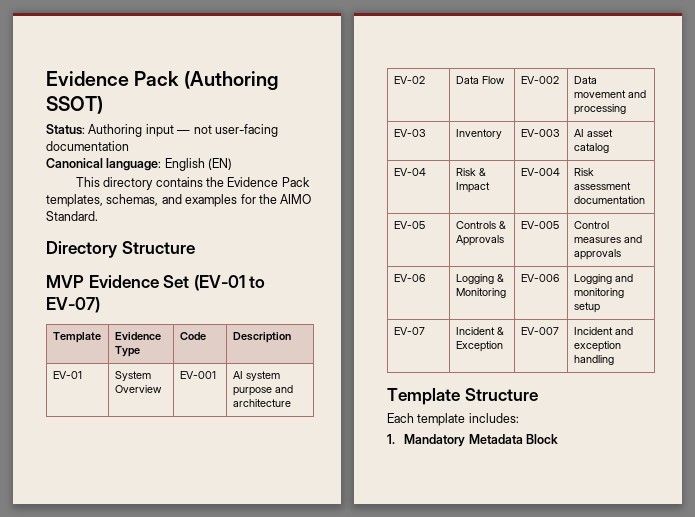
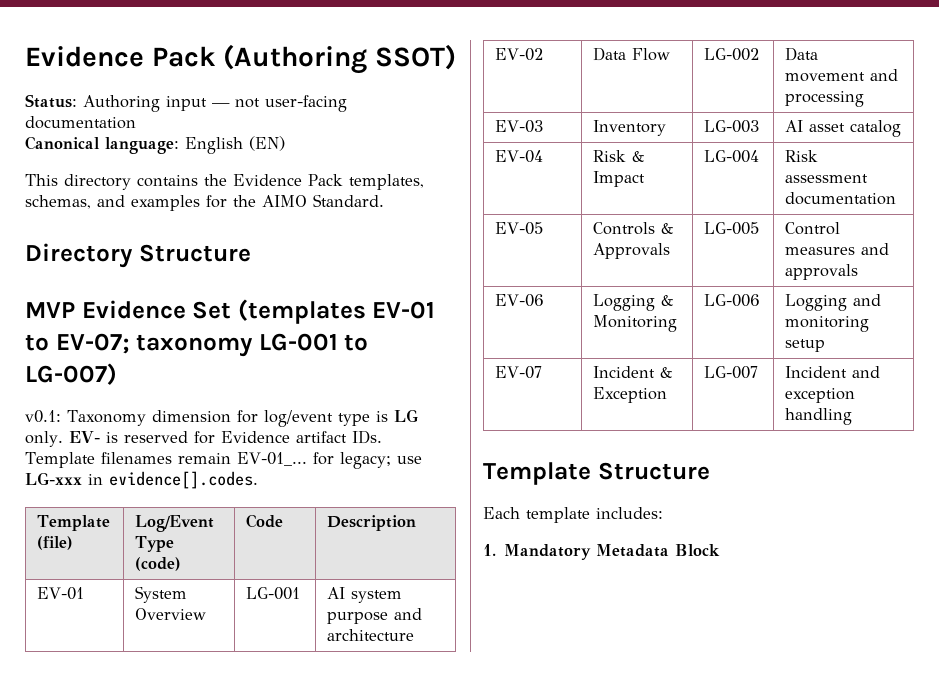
[193,275,266,291] [46,297,100,313] [52,332,101,343] [114,332,161,340] (EV-01 to EV-07) // Template | Evidence -> [237,299,436,324] [25,333,369,357] [25,363,117,385] [25,409,418,427] [25,430,382,447] [25,452,422,469] [25,471,258,489] [36,515,110,531] [36,536,73,550] [134,515,214,532] (templates EV-01 to EV-07; taxonomy LG-001 to LG-007) // v0.1: Taxonomy dimension for log/event type is LG only. EV- is reserved for Evidence artifact IDs. Template filenames remain EV-01_... for legacy; use LG-xxx in evidence[].codes. // Template (file) | Log/Event
(140, 351) none -> [134,557,181,571] (code)
[179,371,216,379] EV-001 -> [245,587,300,600] LG-001
[520,76,559,84] EV-002 -> [703,48,759,61] LG-002
[520,129,560,137] EV-003 -> [703,120,759,133] LG-003
[520,168,560,176] EV-004 -> [703,150,759,163] LG-004
[520,221,559,229] EV-005 -> [703,222,759,235] LG-005
[520,274,559,282] EV-006 -> [703,294,760,307] LG-006
[520,327,559,335] EV-007 -> [703,366,758,379] LG-007

